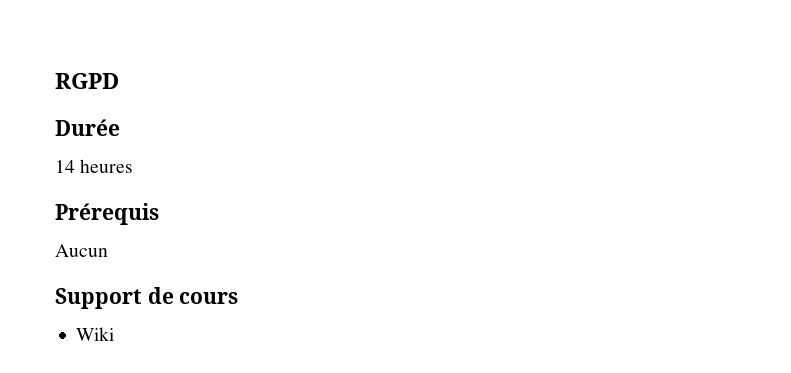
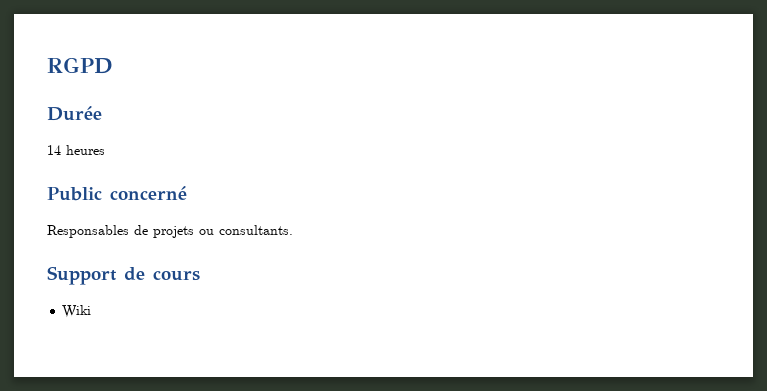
[55,203,159,225] [55,244,108,257] Prérequis // Aucun -> [47,186,187,201] [47,225,293,238] Public concerné // Responsables de projets ou consultants.

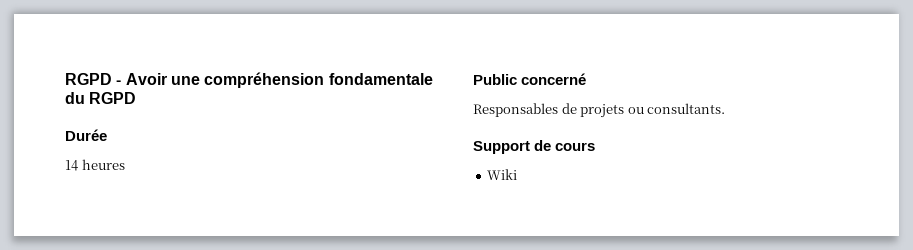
[47,57,113,74] RGPD -> [65,72,433,88] [65,92,137,104] RGPD - Avoir une compréhension fondamentale du RGPD

